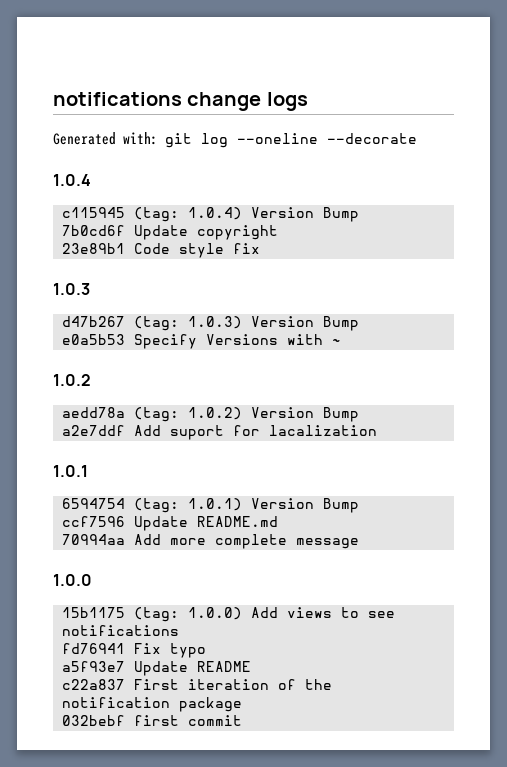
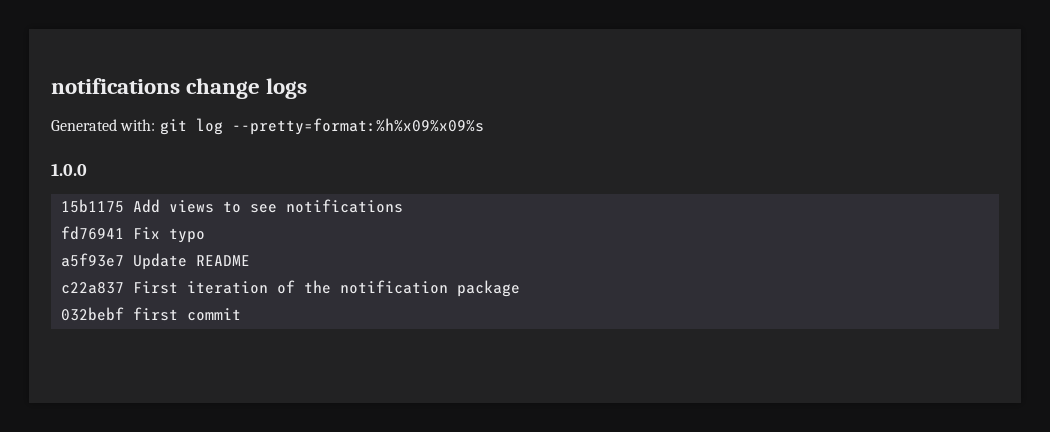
[237,133,417,144] [53,174,91,186] [62,207,359,222] [62,225,278,240] [62,243,260,258] [53,283,90,295] [62,316,359,331] [62,334,341,349] [53,374,91,386] [62,407,359,422] [62,425,377,440] [53,465,88,477] [62,498,359,513] [62,516,278,531] [62,534,359,549] --oneline --decorate // 1.0.4 // c115945 (tag: 1.0.4) Version Bump // 7b0cd6f Update copyright // 23e89b1 Code style fix // 1.0.3 // d47b267 (tag: 1.0.3) Version Bump // e0a5b53 Specify Versions with ~ // 1.0.2 // aedd78a (tag: 1.0.2) Version Bump // a2e7ddf Add suport for lacalization // 1.0.1 // 6594754 (tag: 1.0.1) Version Bump // ccf7596 Update README.md // 70994aa Add more complete message -> [231,118,484,135] --pretty=format:%h%x09%x09%s
[134,607,242,622] (tag: 1.0.0) -> (124, 206) none

